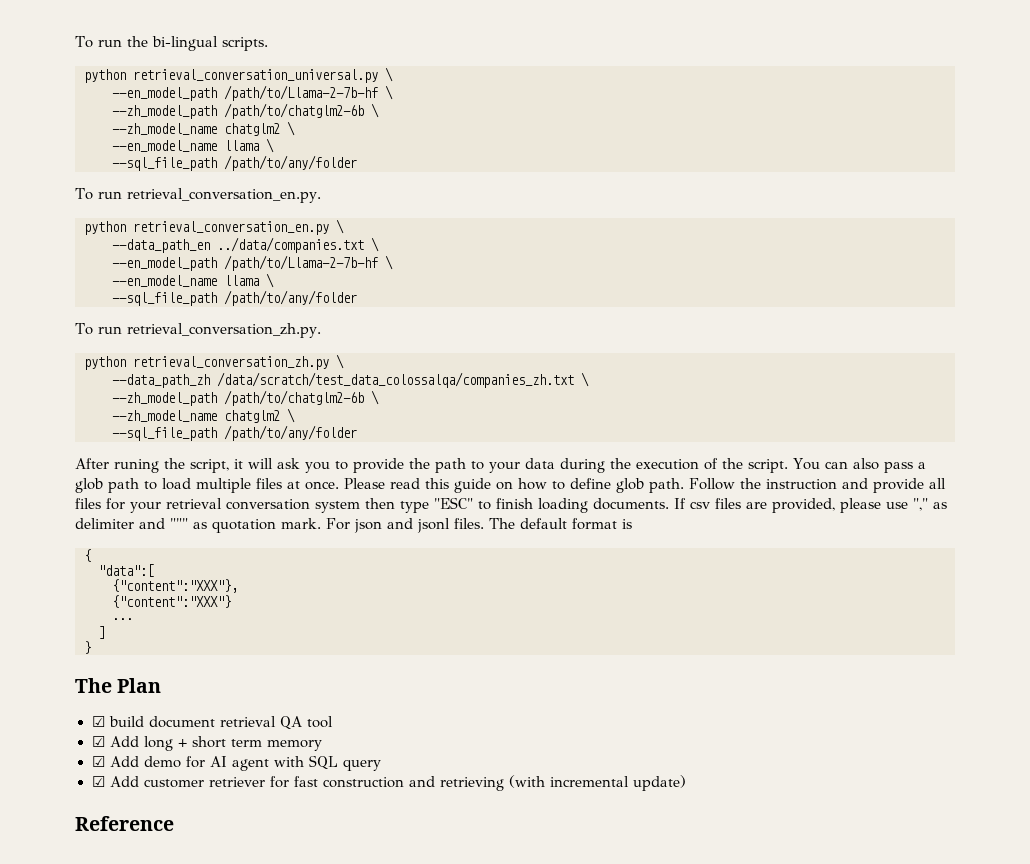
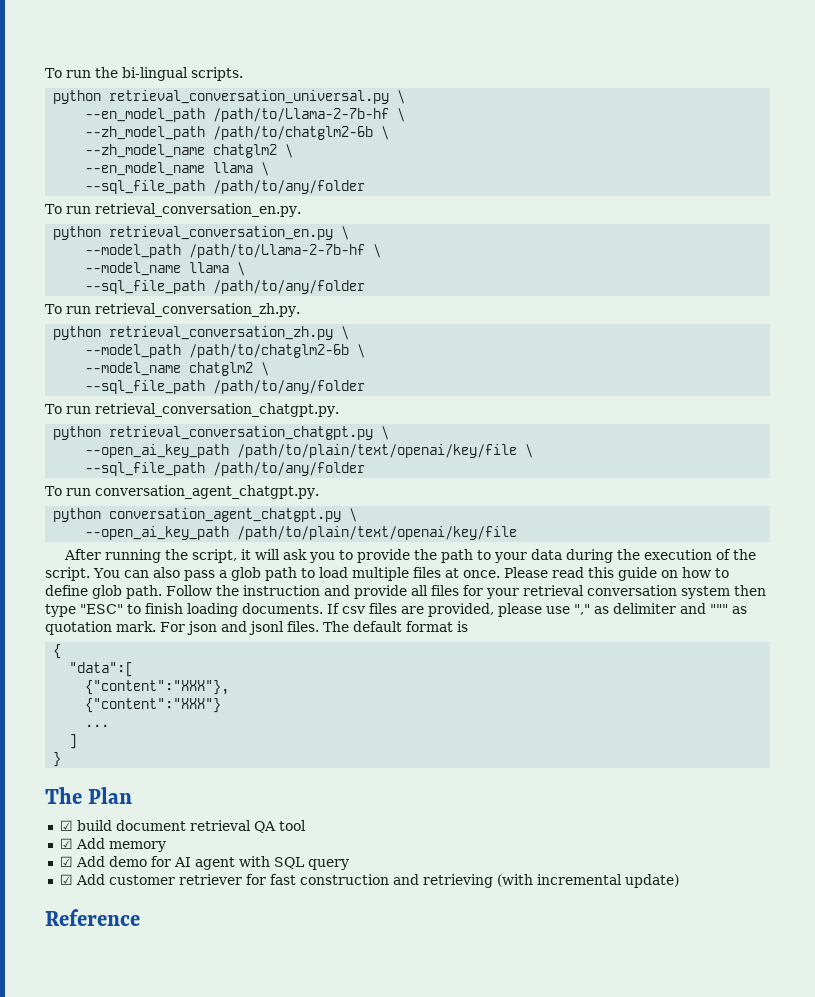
[112,237,379,253] [112,255,393,271] [112,275,217,287] --data_path_en ../data/companies.txt \ // --en_model_path /path/to/Llama-2-7b-hf \ // --en_model_name -> [85,244,382,258] [85,262,182,276] --model_path /path/to/Llama-2-7b-hf \ // --model_name
[112,372,589,388] [112,390,379,406] [112,410,217,422] --data_path_zh /data/scratch/test_data_colossalqa/companies_zh.txt \ // --zh_model_path /path/to/chatglm2-6b \ // --zh_model_name -> [85,344,366,358] [85,362,182,376] --model_path /path/to/chatglm2-6b \ // --model_name
(357, 433) none -> [45,403,339,417] [53,426,390,440] [85,444,534,458] [85,462,366,476] [45,485,319,499] [53,508,358,522] [85,526,518,540] // To run retrieval_conversation_chatgpt.py. // python retrieval_conversation_chatgpt.py \ // --open_ai_key_path /path/to/plain/text/openai/key/file \ // --sql_file_path /path/to/any/folder // To run conversation_agent_chatgpt.py. // python conversation_agent_chatgpt.py \ // --open_ai_key_path /path/to/plain/text/openai/key/file
[114,459,159,473] runing -> [105,549,162,563] running
[143,736,262,751] long + short term -> (105, 843) none

